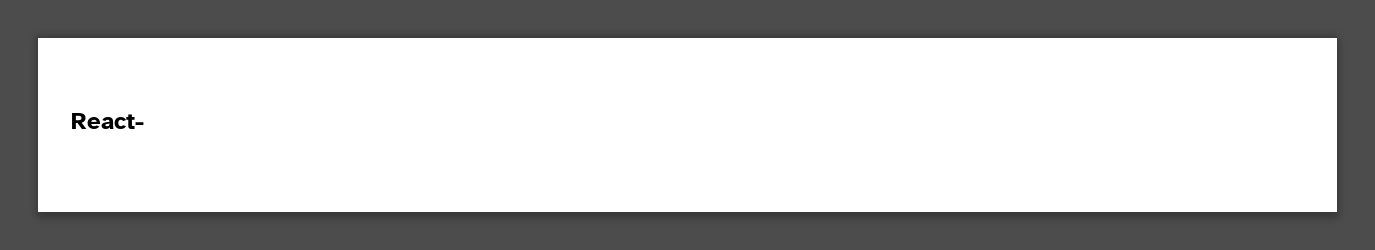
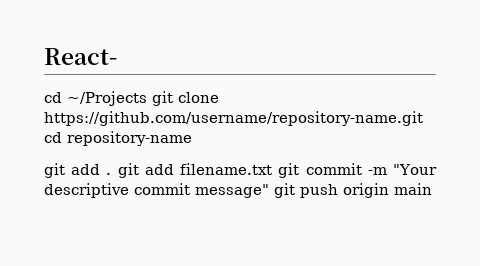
(144, 121) none -> [44,91,219,106] [44,111,423,126] [44,131,192,146] [44,163,438,178] [44,183,432,198] // cd ~/Projects git clone https://github.com/username/repository-name.git cd repository-name // git add . git add filename.txt git commit -m "Your descriptive commit message" git push origin main

